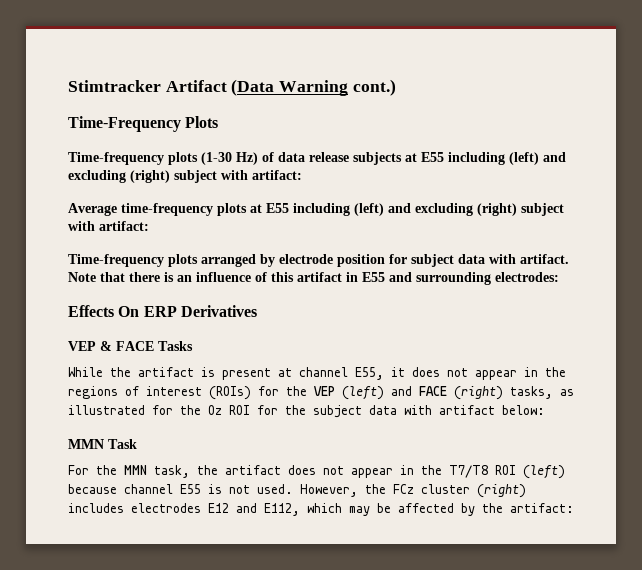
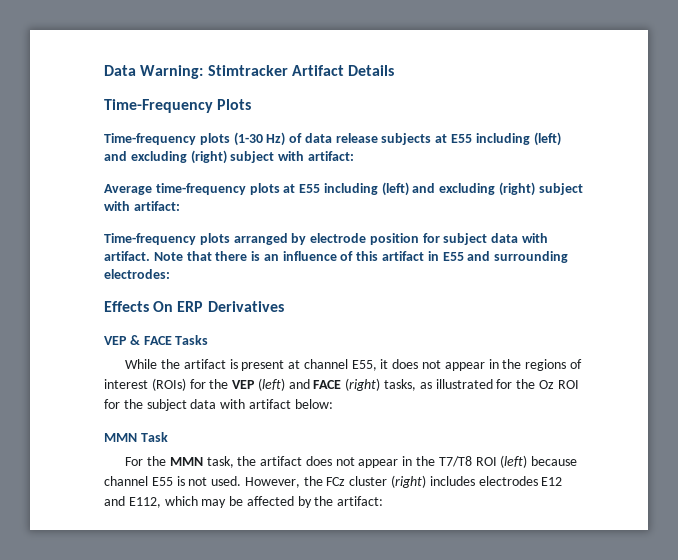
[68,79,396,96] Stimtracker Artifact (Data Warning cont.) -> [104,65,395,79] Data Warning: Stimtracker Artifact Details

